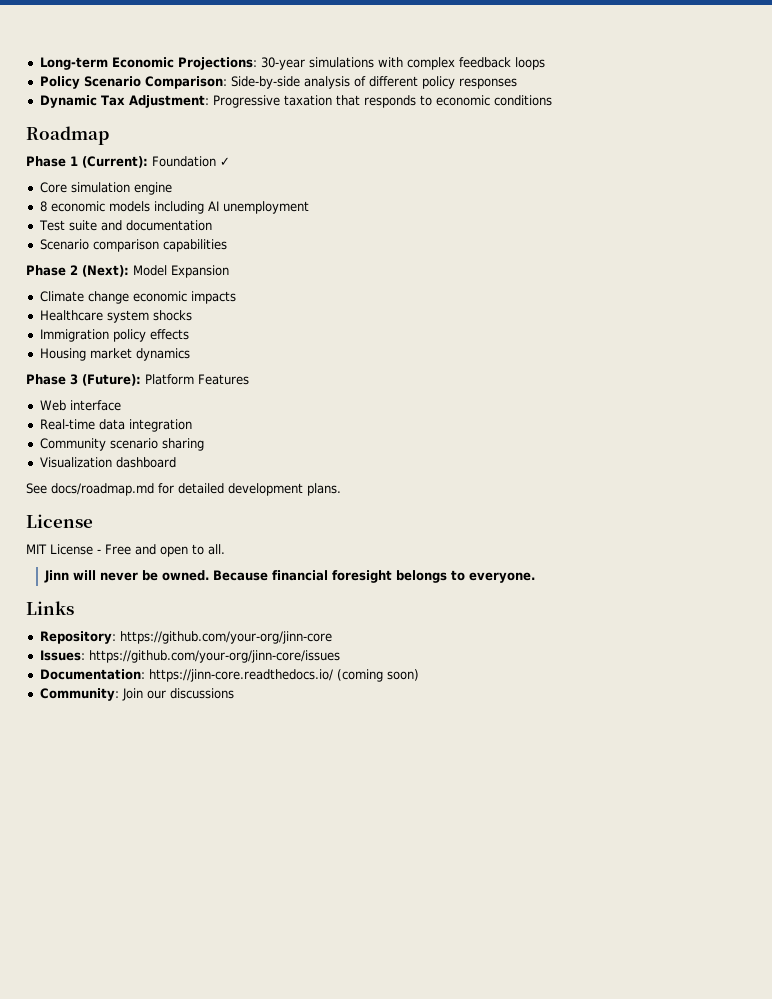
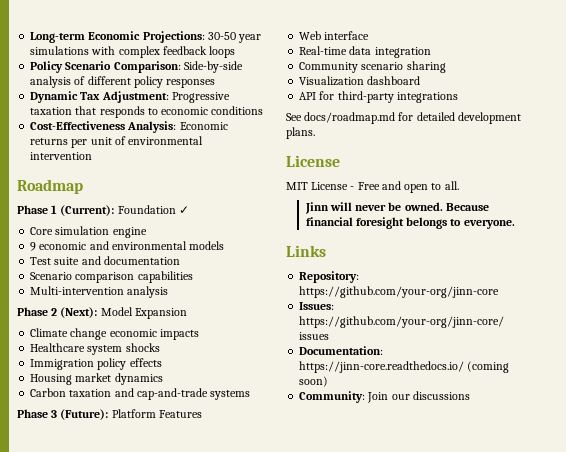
[260,57,305,70] 30-year -> [207,32,262,43] 30-50 year
(552, 100) none -> [30,121,228,133] [30,136,204,148] [30,152,93,160] // Cost-Effectiveness Analysis: Economic returns per unit of environmental intervention
[39,201,309,214] 8 economic models including AI unemployment -> [30,241,225,251] 9 economic and environmental models
(227, 245) none -> [30,286,169,298] // Multi-intervention analysis
(190, 354) none -> [30,388,251,400] // Carbon taxation and cap-and-trade systems
(176, 462) none -> [299,91,458,103] // API for third-party integrations

